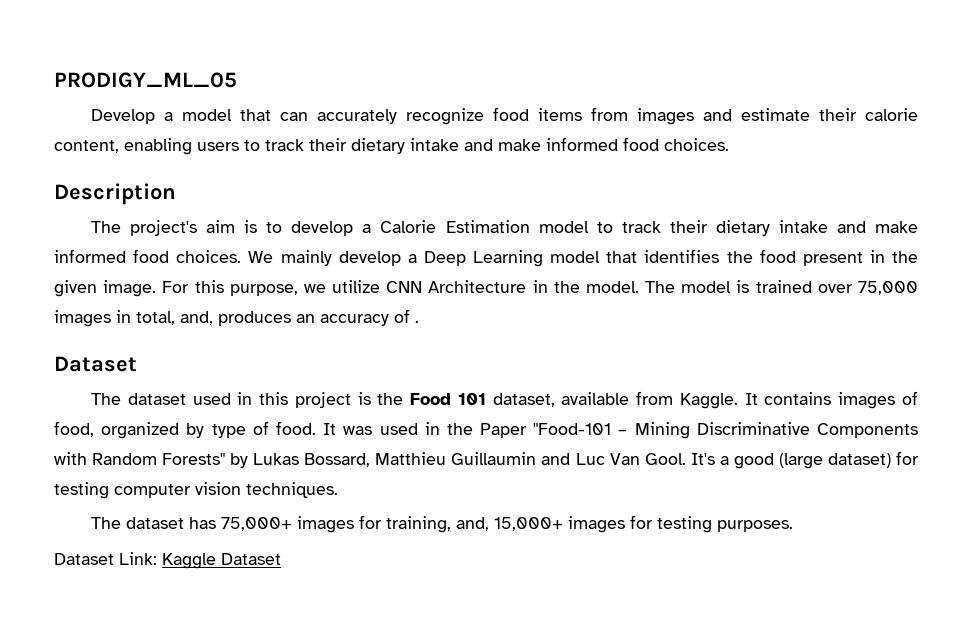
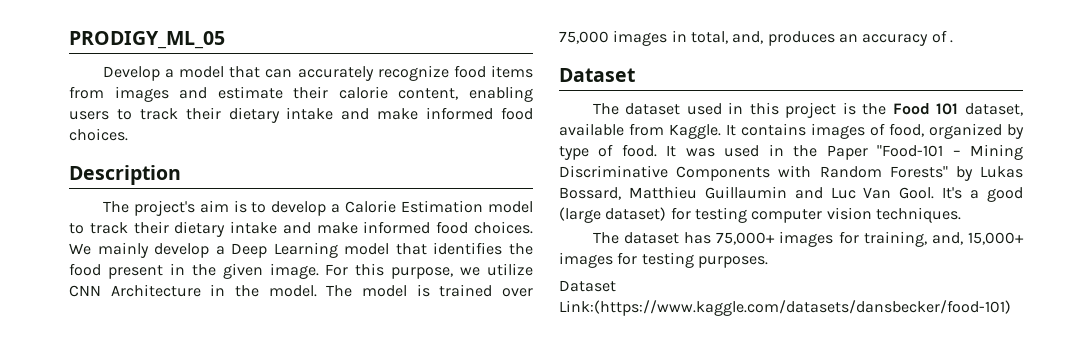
[119,552,281,569] Link: Kaggle Dataset -> [559,300,1011,316] Link:(https://www.kaggle.com/datasets/dansbecker/food-101)

